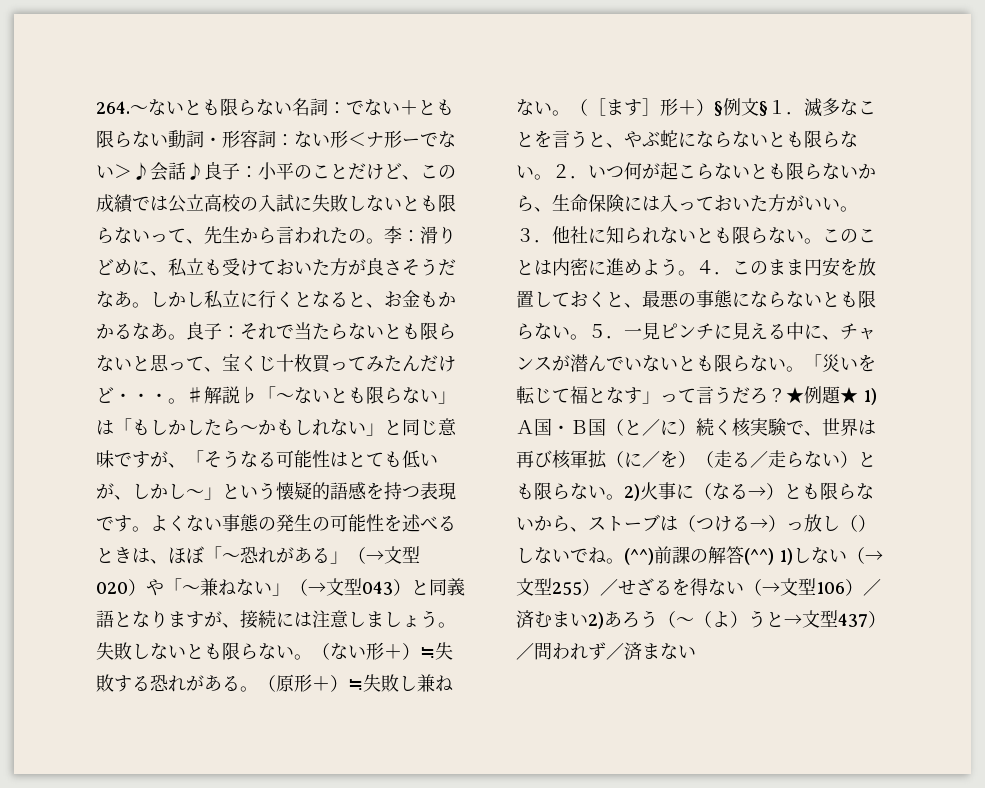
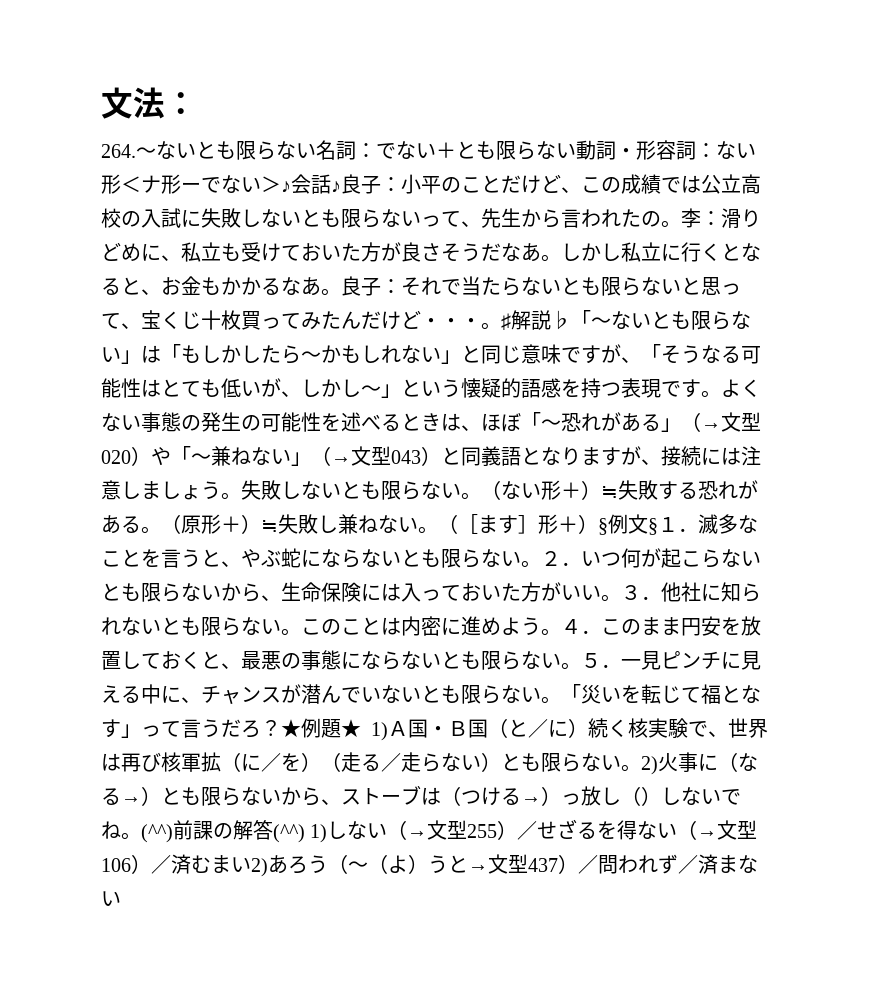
(96, 107) none -> [101,87,197,119] 文法： //

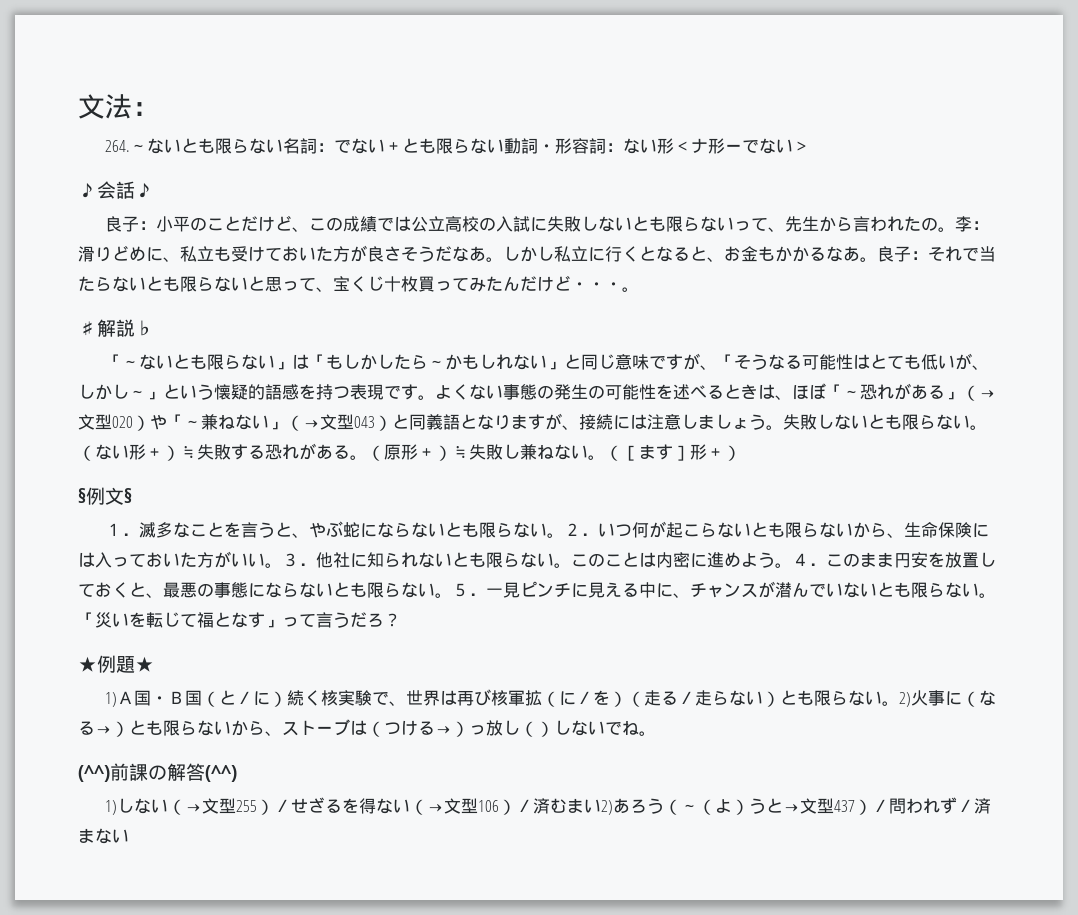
(281, 184) none -> (811, 146) //
(341, 186) none -> (154, 190) //
(501, 326) none -> (639, 289) //
(571, 320) none -> (154, 328) //
(598, 524) none -> (741, 453) //
(658, 526) none -> (132, 495) //
(281, 728) none -> (401, 620) //
(361, 728) none -> (154, 664) //
(141, 836) none -> (656, 733) //
(305, 833) none -> (237, 773) //

